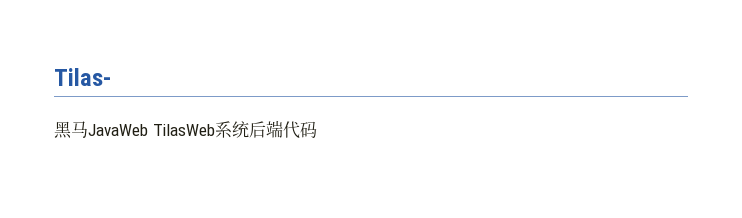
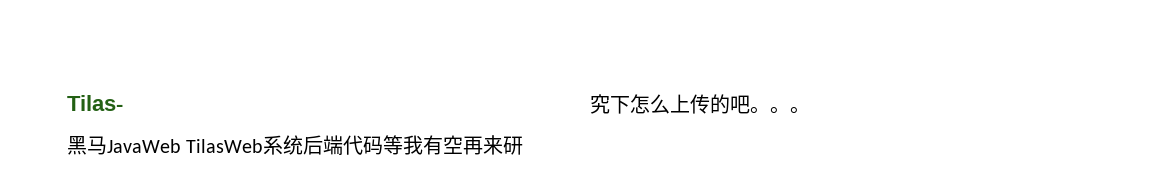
(317, 129) none -> [383,135,524,155] [590,94,810,114] 等我有空再来研究下怎么上传的吧。。。

